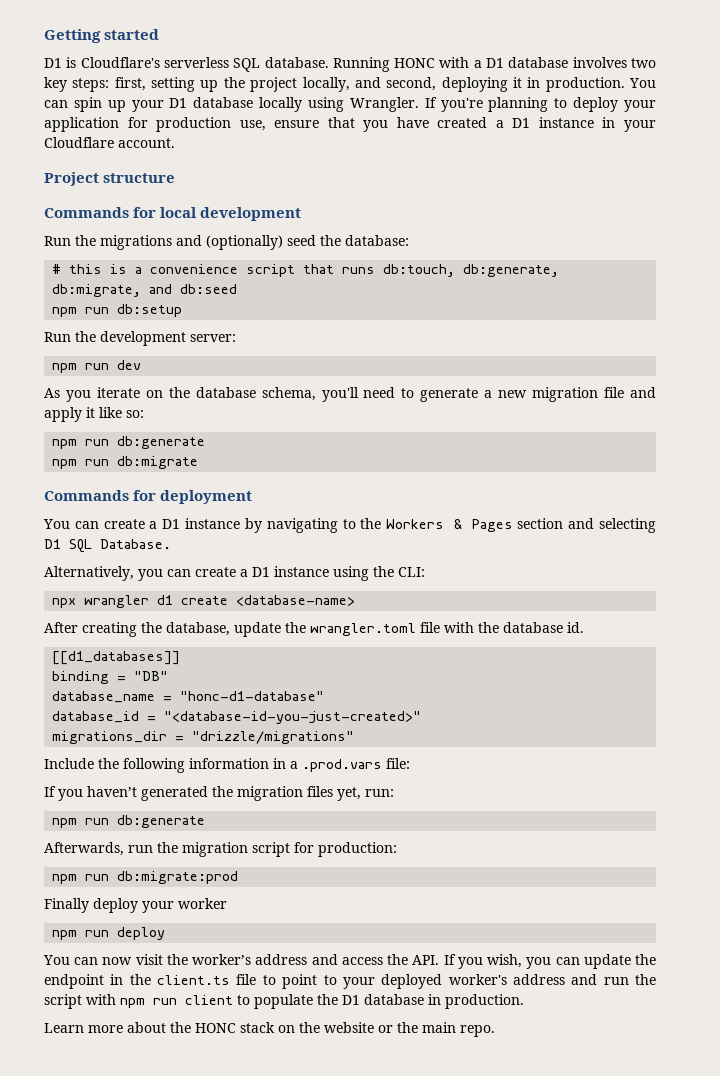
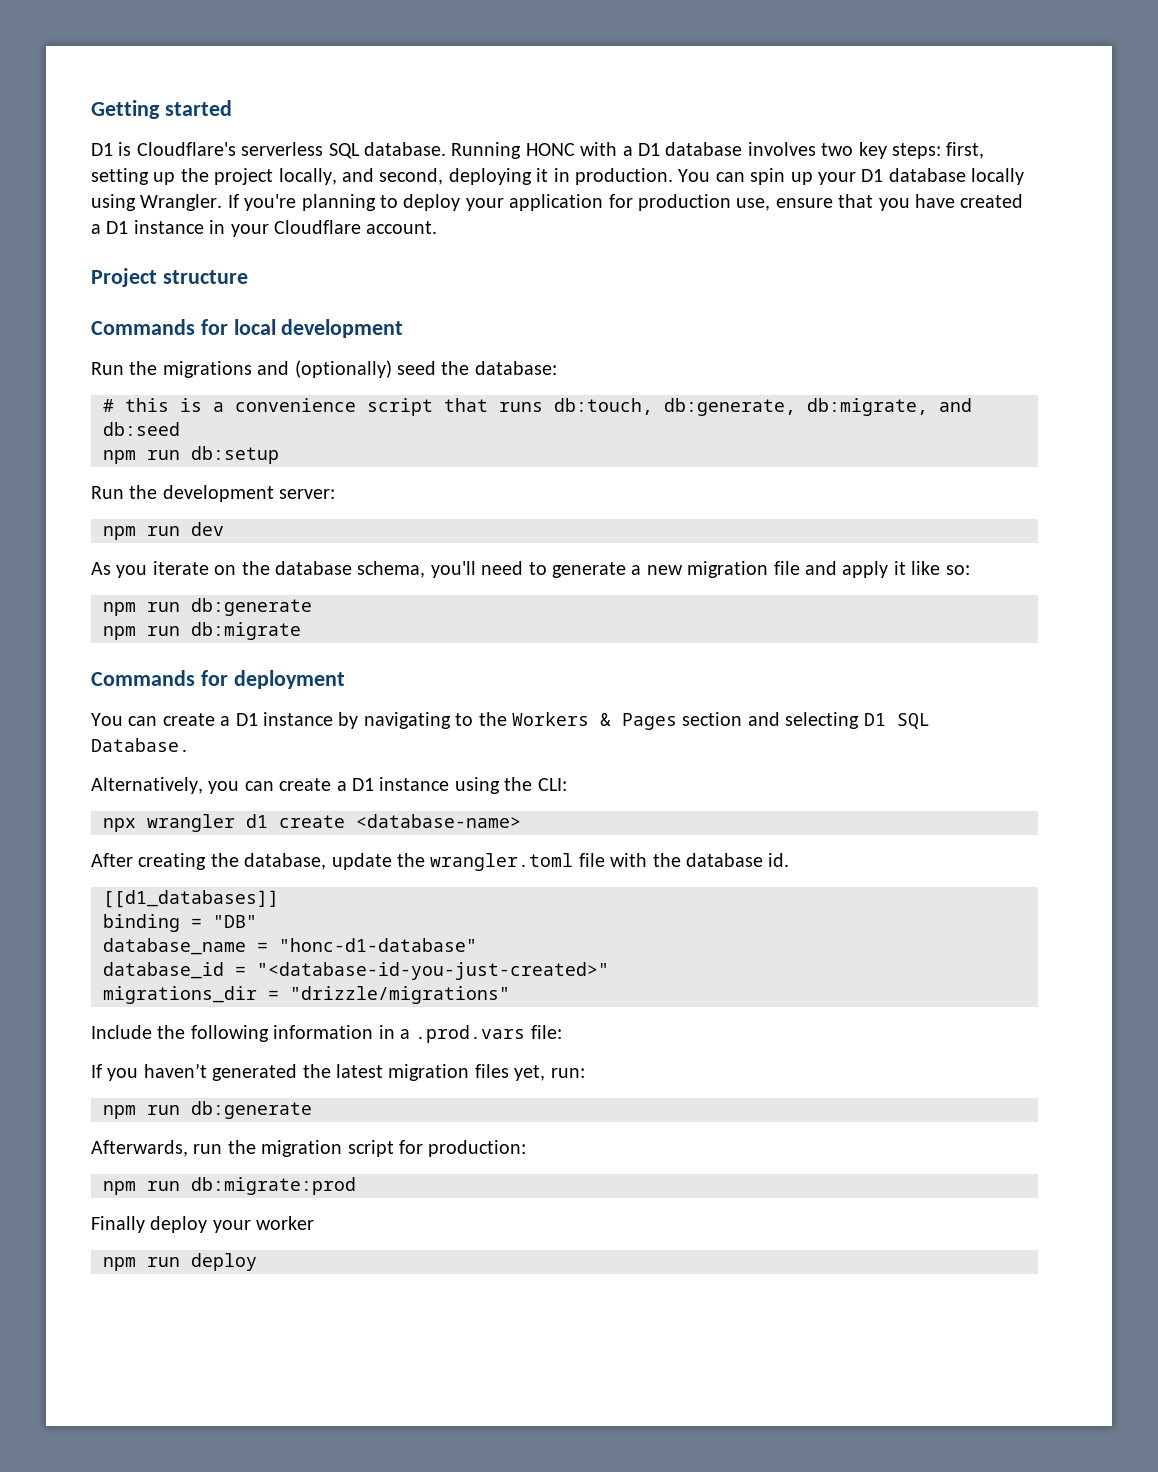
(233, 791) none -> [336,1064,383,1078] latest
[43,954,657,969] [44,974,656,989] [44,994,524,1009] [44,1022,495,1037] // You can now visit the worker’s address and access the API. If you wish, you can update the endpoint in the client.ts file to point to your deployed worker's address and run the script with npm run client to populate the D1 database in production. // Learn more about the HONC stack on the website or the main repo. -> (257, 1262) none

